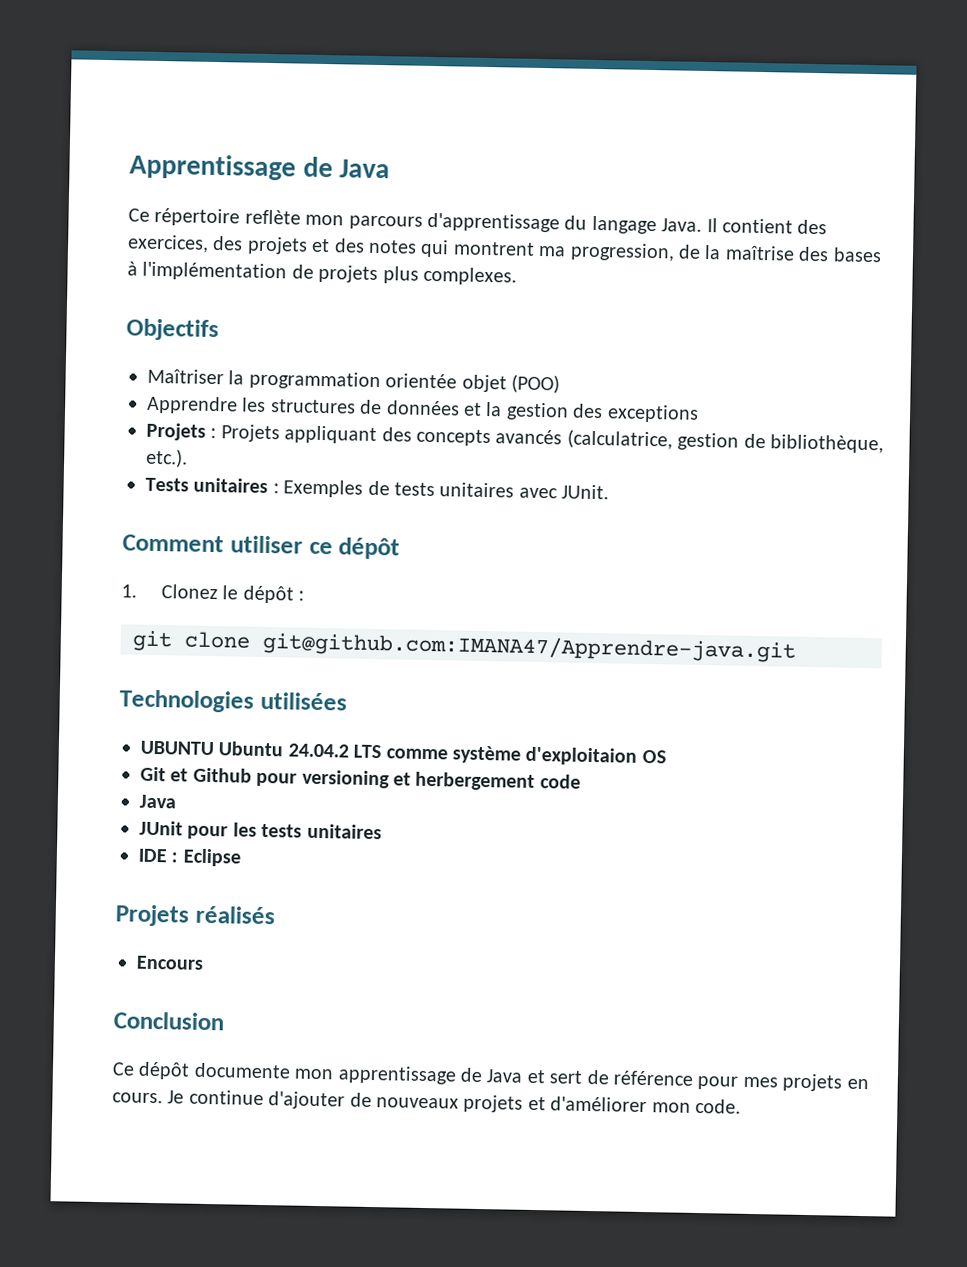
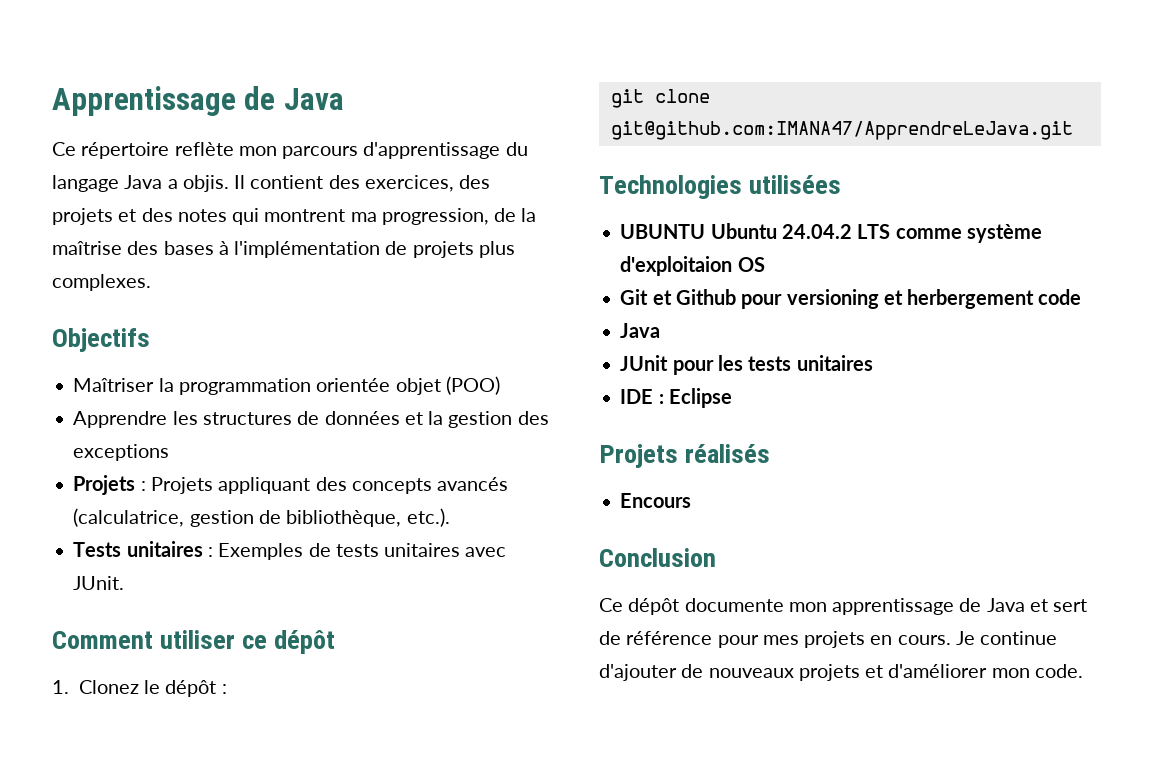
[661,218,703,232] Java. -> [124,175,229,192] Java a objis.
[262,631,796,663] git@github.com:IMANA47/Apprendre-java.git -> [610,121,1073,140] git@github.com:IMANA47/ApprendreLeJava.git

